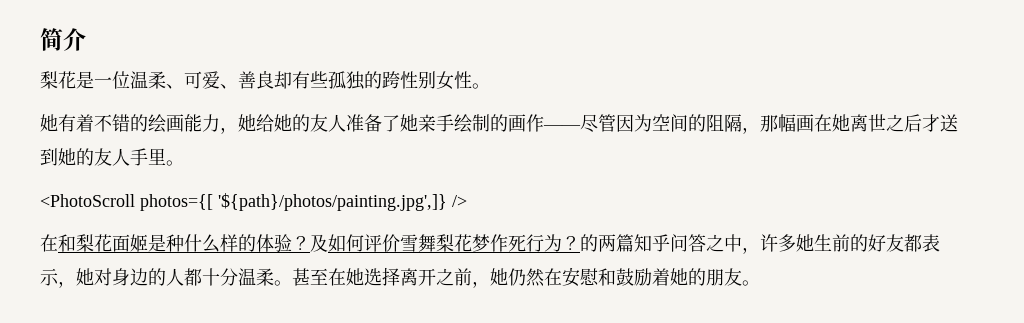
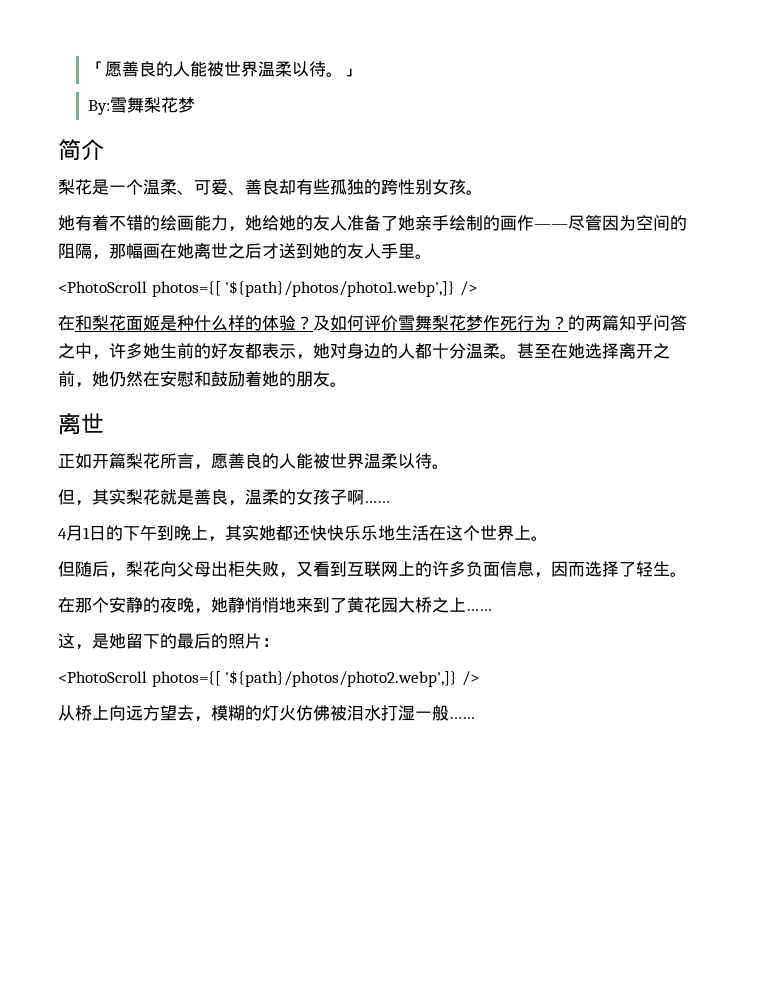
(40, 39) none -> [88,61,361,77] [88,97,196,115] 「愿善良的人能被世界温柔以待。」 // By:雪舞梨花梦 //
[112,71,130,89] 位 -> [126,179,143,195] 个
[454,71,472,89] 性 -> [449,179,466,195] 孩
[218,193,447,211] '${path}/photos/painting.jpg',]} -> [225,280,456,297] '${path}/photos/photo1.webp',]}
(760, 283) none -> [58,413,104,435] [58,453,449,470] [58,489,390,506] [58,525,548,542] [58,561,687,578] [58,597,492,614] [58,633,279,650] [58,670,479,687] [58,705,475,722] // 离世 // 正如开篇梨花所言，愿善良的人能被世界温柔以待。 // 但，其实梨花就是善良，温柔的女孩子啊…… // 4月1日的下午到晚上，其实她都还快快乐乐地生活在这个世界上。 // 但随后，梨花向父母出柜失败，又看到互联网上的许多负面信息，因而选择了轻生。 // 在那个安静的夜晚，她静悄悄地来到了黄花园大桥之上…… // 这，是她留下的最后的照片： // <PhotoScroll photos={[ '${path}/photos/photo2.webp',]} /> // 从桥上向远方望去，模糊的灯火仿佛被泪水打湿一般……

